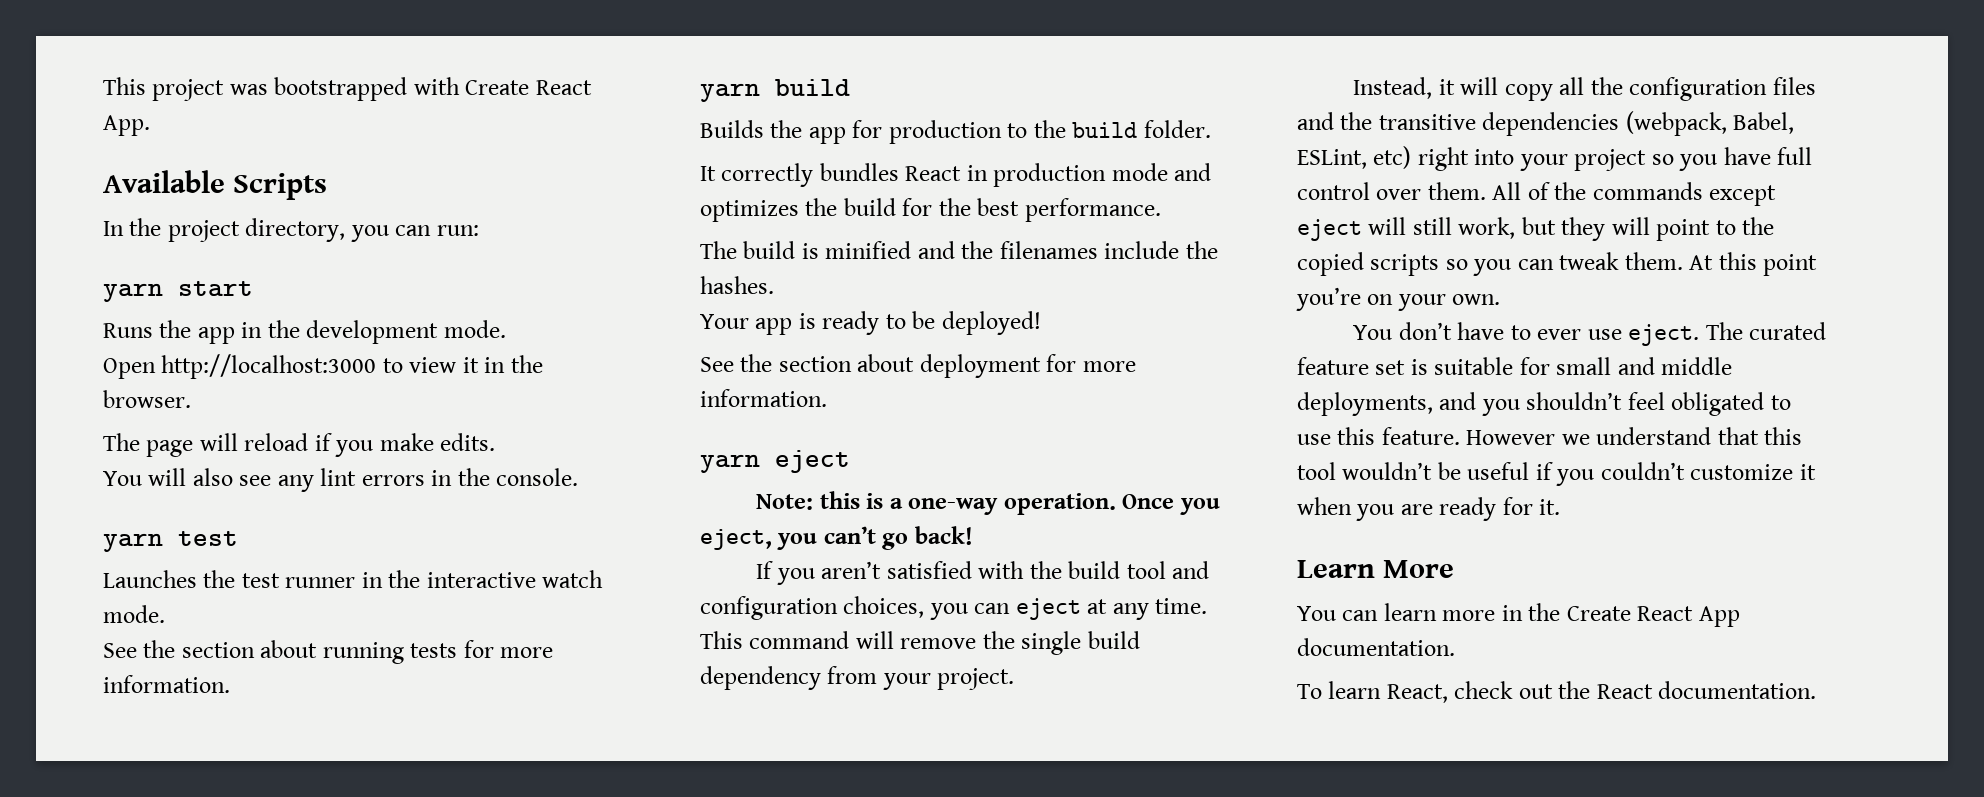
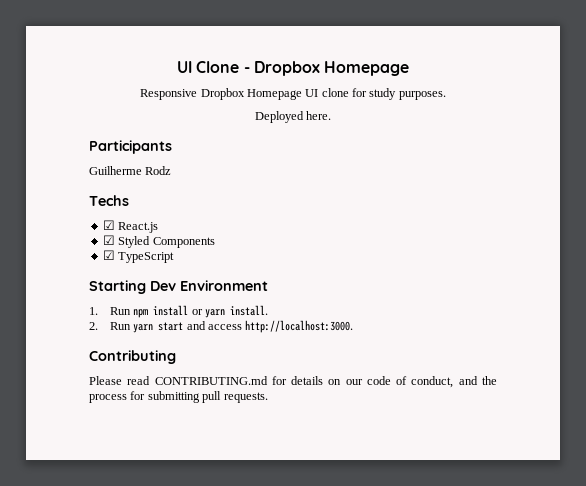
[103,77,592,101] [103,115,150,136] [103,170,328,200] [103,218,479,242] [103,281,253,302] [103,320,506,344] [103,354,543,379] [103,390,191,408] [103,433,496,457] [103,468,579,492] [103,531,238,552] [103,570,604,588] [103,605,165,623] [103,640,554,664] [103,675,230,693] [700,79,850,102] [700,120,1211,144] [700,163,1212,187] [700,198,1161,222] [700,241,1218,259] [700,276,774,294] [700,311,1041,335] [700,354,1136,378] [700,389,827,407] [700,450,850,473] [756,491,1220,515] [700,526,973,550] [756,561,1210,585] [700,596,1208,620] [700,631,1140,655] [700,666,1015,690] [1353,77,1816,101] [1297,111,1795,136] [1297,146,1813,171] [1297,182,1777,206] [1297,217,1775,241] [1297,252,1818,276] [1296,287,1501,311] [1353,322,1827,346] [1297,357,1733,375] [1297,392,1791,416] [1297,427,1803,445] [1297,462,1816,486] [1297,497,1561,521] [1297,560,1455,578] [1297,603,1740,627] [1297,638,1455,656] [1297,681,1817,703] This project was bootstrapped with Create React App. // Available Scripts // In the project directory, you can run: // yarn start // Runs the app in the development mode. // Open http://localhost:3000 to view it in the browser. // The page will reload if you make edits. // You will also see any lint errors in the console. // yarn test // Launches the test runner in the interactive watch mode. // See the section about running tests for more information. // yarn build // Builds the app for production to the build folder. // It correctly bundles React in production mode and optimizes the build for the best performance. // The build is minified and the filenames include the hashes. // Your app is ready to be deployed! // See the section about deployment for more information. // yarn eject // Note: this is a one-way operation. Once you eject, you can’t go back! // If you aren’t satisfied with the build tool and configuration choices, you can eject at any time. This command will remove the single build dependency from your project. // Instead, it will copy all the configuration files and the transitive dependencies (webpack, Babel, ESLint, etc) right into your project so you have full control over them. All of the commands except eject will still work, but they will point to the copied scripts so you can tweak them. At this point you’re on your own. // You don’t have to ever use eject. The curated feature set is suitable for small and middle deployments, and you shouldn’t feel obligated to use this feature. However we understand that this tool wouldn’t be useful if you couldn’t customize it when you are ready for it. // Learn More // You can learn more in the Create React App documentation. // To learn React, check out the React documentation. -> [176,61,410,76] [140,88,446,100] [254,111,332,123] [89,140,172,154] [89,166,172,175] [89,195,129,206] [102,220,159,233] [102,235,215,248] [102,250,175,263] [89,280,268,294] [89,305,268,318] [89,320,354,333] [89,350,176,364] [89,376,497,388] [89,391,268,403] UI Clone - Dropbox Homepage // Responsive Dropbox Homepage UI clone for study purposes. // Deployed here. // Participants // Guilherme Rodz // Techs // ☑ React.js // ☑ Styled Components // ☑ TypeScript // Starting Dev Environment // 1. Run npm install or yarn install. // 2. Run yarn start and access http://localhost:3000. // Contributing // Please read CONTRIBUTING.md for details on our code of conduct, and the process for submitting pull requests.

